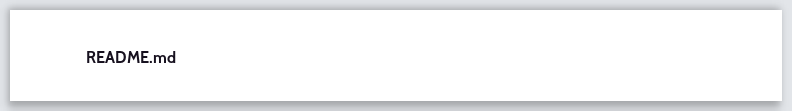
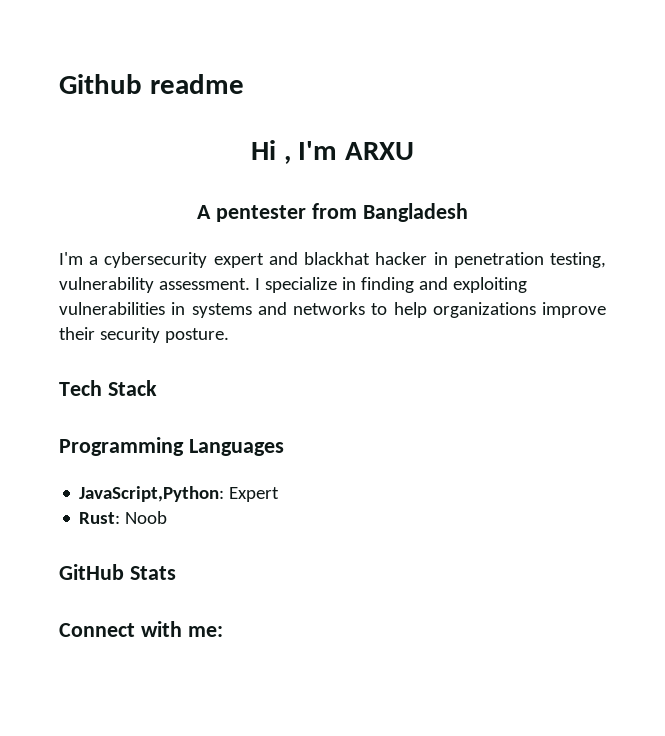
[86,51,176,63] README.md -> [59,74,244,94] [250,140,415,164] [197,203,468,222] [59,252,606,268] [59,277,527,293] [59,302,606,318] [59,327,229,343] [59,380,157,396] [59,437,284,456] [79,486,280,502] [79,511,168,524] [59,564,176,580] [59,621,223,637] Github readme // Hi , I'm ARXU // A pentester from Bangladesh // I'm a cybersecurity expert and blackhat hacker in penetration testing, vulnerability assessment. I specialize in finding and exploiting vulnerabilities in systems and networks to help organizations improve their security posture. // Tech Stack // Programming Languages // JavaScript,Python: Expert // Rust: Noob // GitHub Stats // Connect with me:

